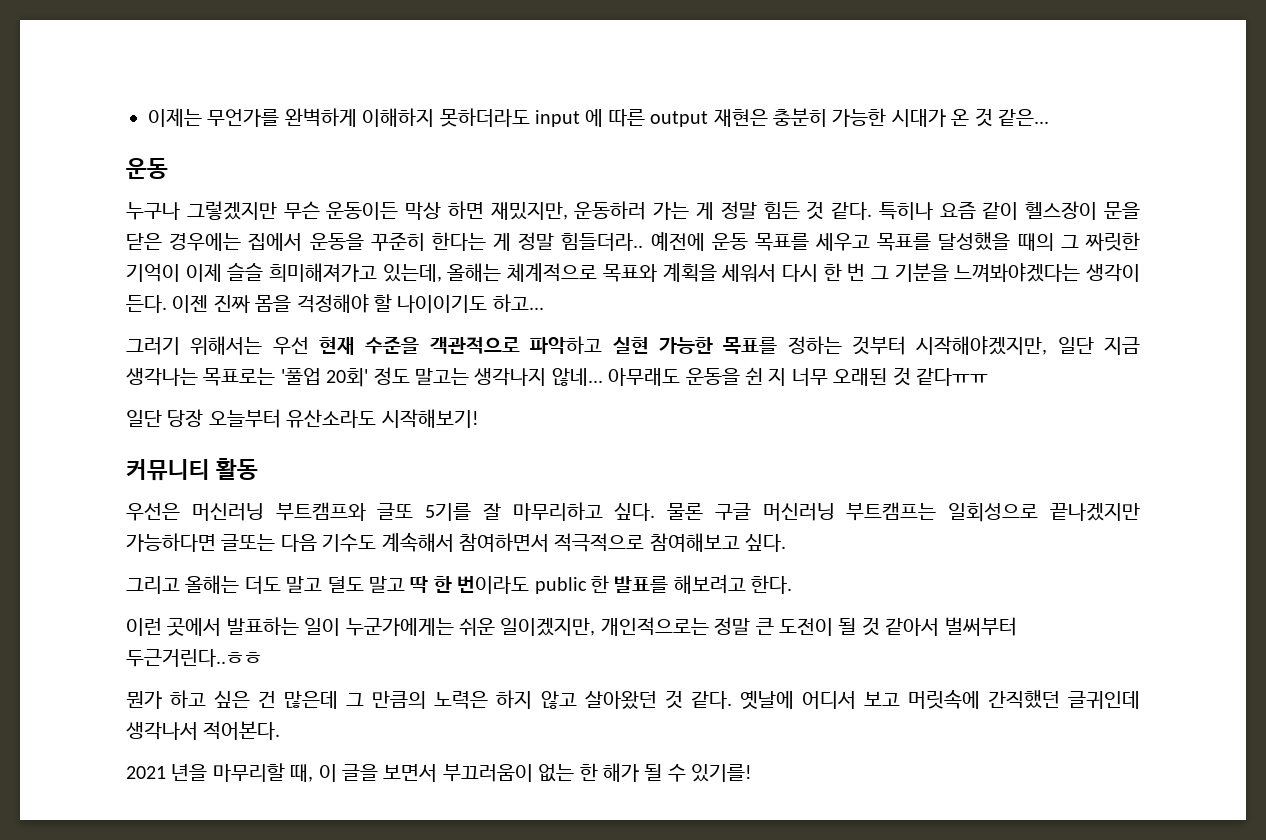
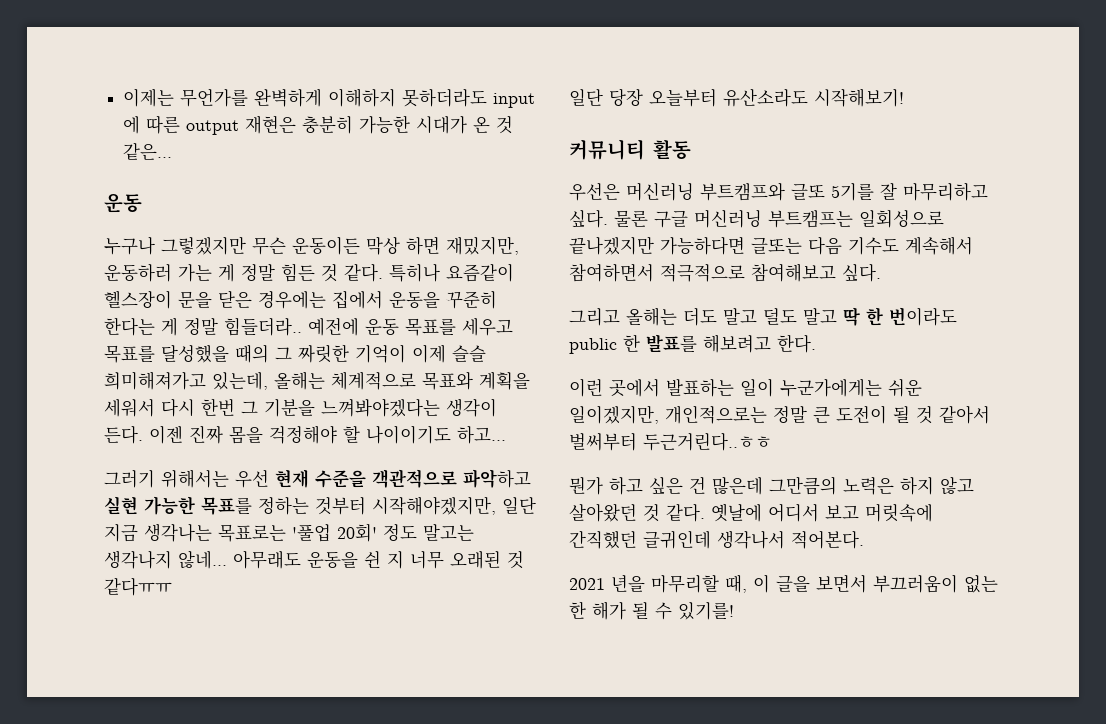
[939,201,1019,220] 요즘 같이 -> [446,263,514,282] 요즘같이
[823,263,866,281] 한 번 -> [201,398,235,416] 한번
[346,691,427,709] 그 만큼의 -> [769,476,837,495] 그만큼의

